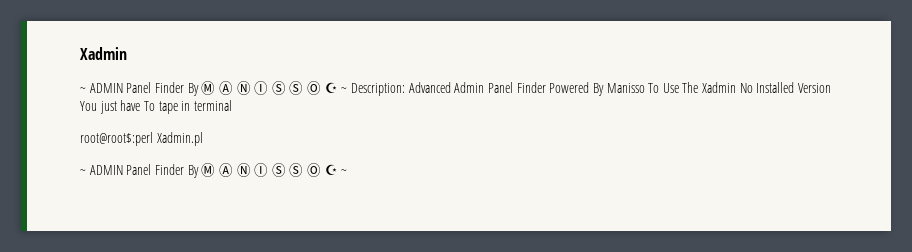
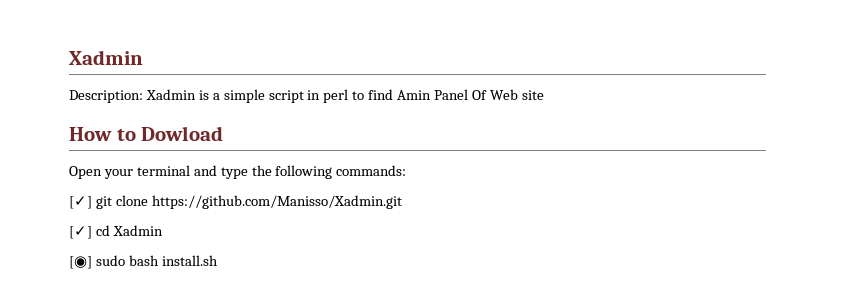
[80,47,127,60] [80,81,832,96] [80,100,232,114] [80,132,203,146] [80,163,348,178] Xadmin // ~ ADMIN Panel Finder By Ⓜ Ⓐ Ⓝ Ⓘ Ⓢ Ⓢ Ⓞ ☪ ~ Description: Advanced Admin Panel Finder Powered By Manisso To Use The Xadmin No Installed Version You just have To tape in terminal // root@root$:perl Xadmin.pl // ~ ADMIN Panel Finder By Ⓜ Ⓐ Ⓝ Ⓘ Ⓢ Ⓢ Ⓞ ☪ ~ -> [69,50,143,65] [69,89,544,103] [69,126,224,141] [69,165,407,179] [69,195,402,209] [69,225,163,239] [69,255,218,269] Xadmin // Description: Xadmin is a simple script in perl to find Amin Panel Of Web site // How to Dowload // Open your terminal and type the following commands: // [✓] git clone https://github.com/Manisso/Xadmin.git // [✓] cd Xadmin // [◉] sudo bash install.sh

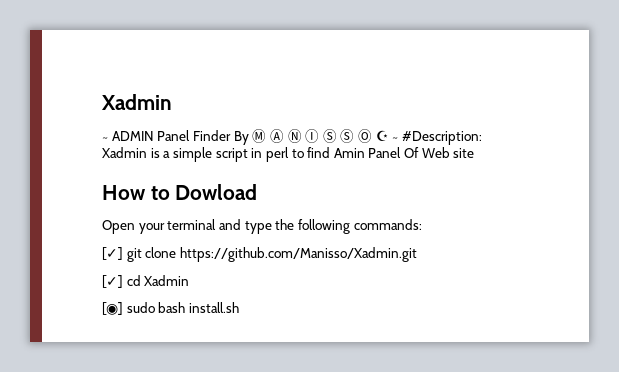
[69,50,143,65] [69,90,143,103] Xadmin // Description: -> [101,94,172,110] [102,129,483,145] Xadmin // ~ ADMIN Panel Finder By Ⓜ Ⓐ Ⓝ Ⓘ Ⓢ Ⓢ Ⓞ ☪ ~ #Description:

